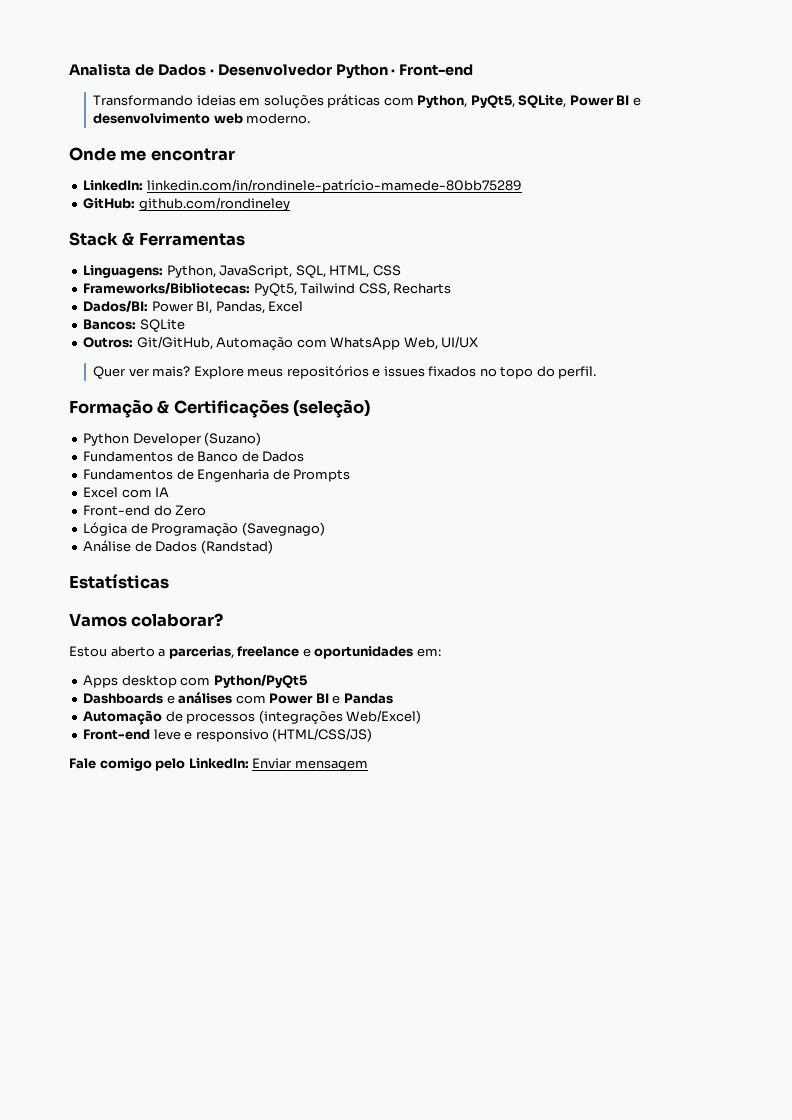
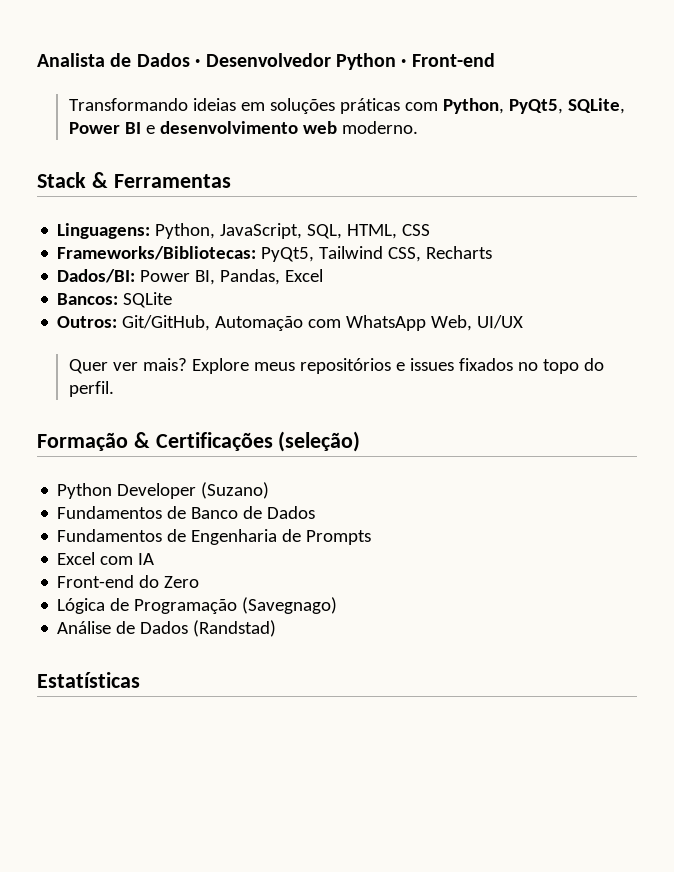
[69,147,235,161] [83,179,522,193] [83,197,290,211] // Onde me encontrar // LinkedIn: linkedin.com/in/rondinele-patrício-mamede-80bb75289 // GitHub: github.com/rondineley -> (418, 127) none
[69,613,224,627] [69,646,441,659] [83,674,307,688] [83,692,393,704] [83,710,422,725] [83,728,373,742] [69,758,368,771] // Vamos colaborar? // Estou aberto a parcerias, freelance e oportunidades em: // Apps desktop com Python/PyQt5 // Dashboards e análises com Power BI e Pandas // Automação de processos (integrações Web/Excel) // Front-end leve e responsivo (HTML/CSS/JS) // Fale comigo pelo LinkedIn: Enviar mensagem -> (140, 680) none

